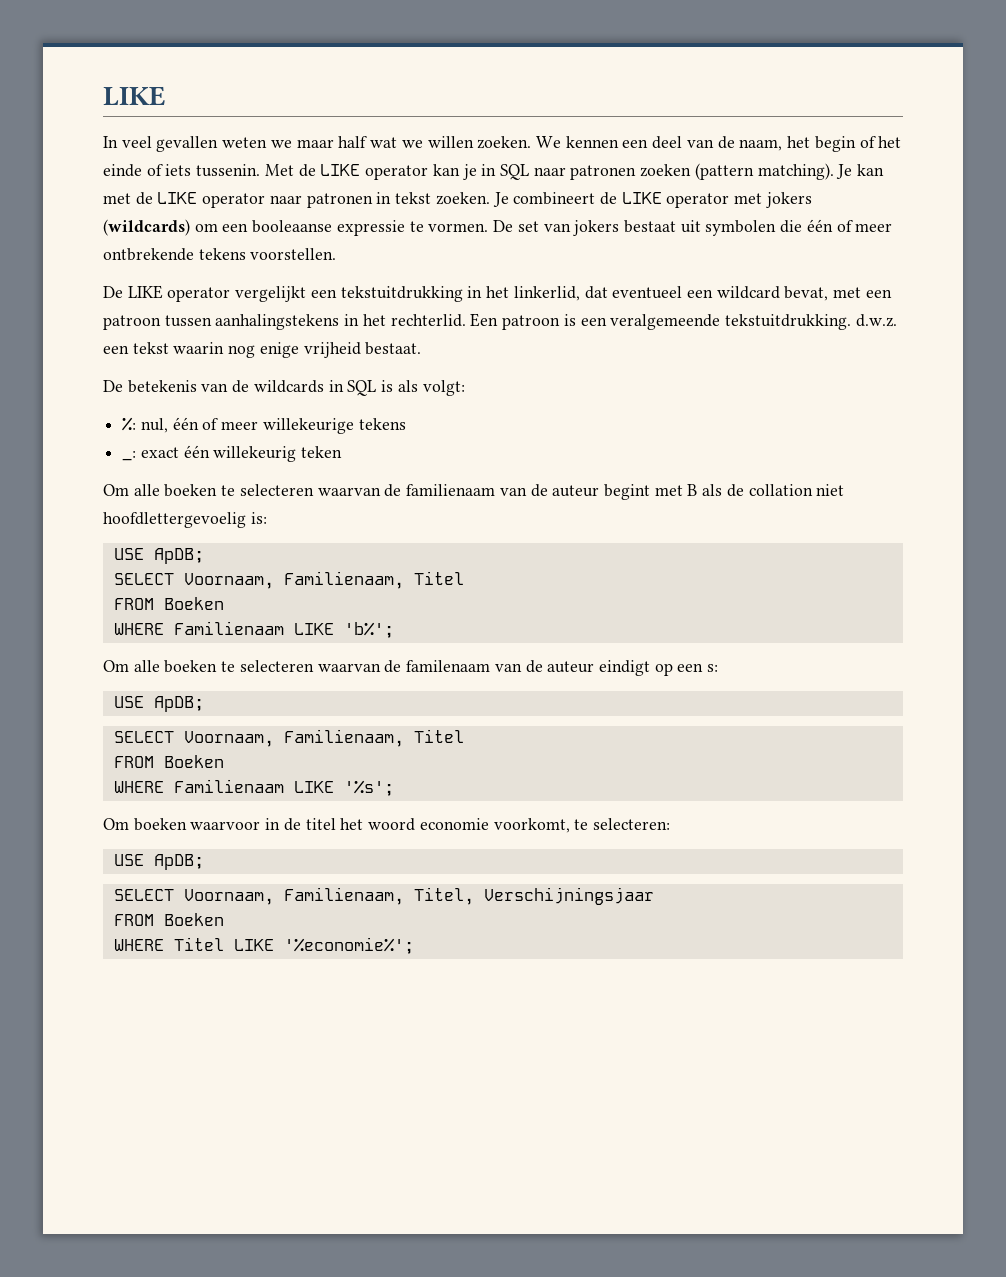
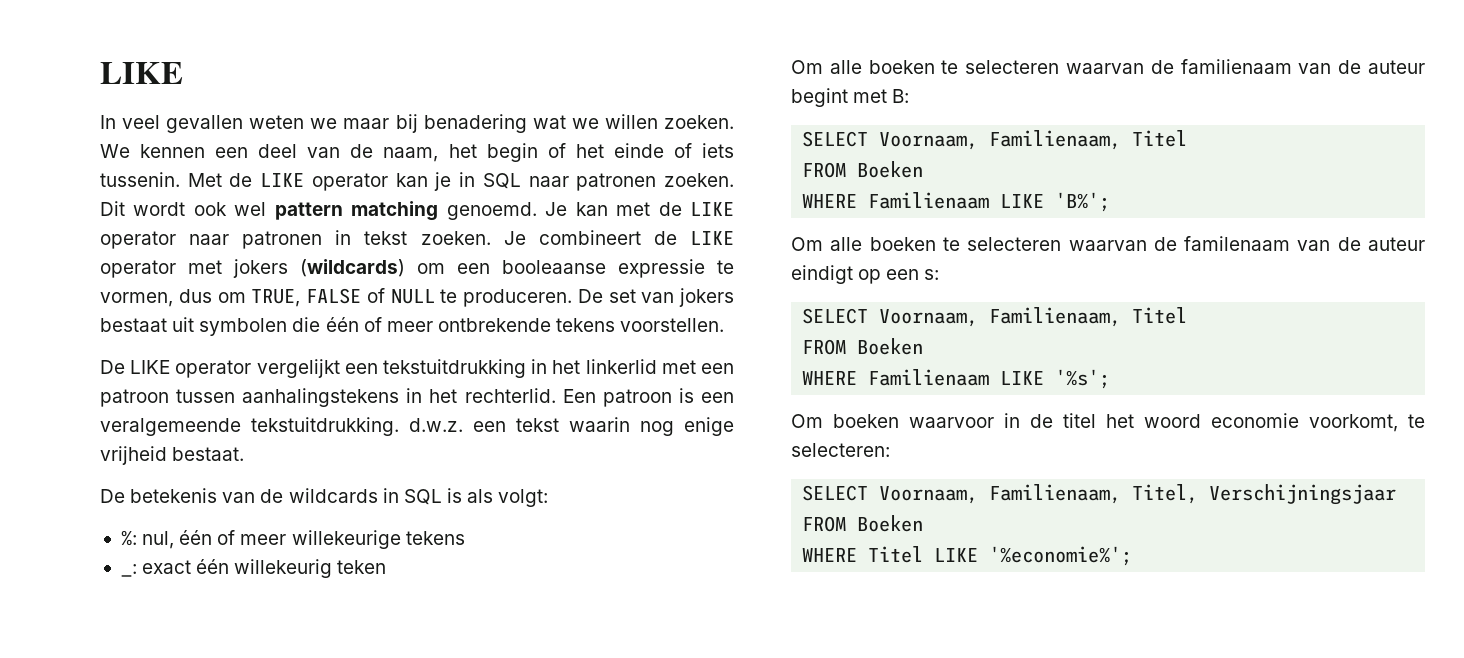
[338,136,368,148] half -> [395,114,527,133] bij benadering
[640,163,834,180] zoeken (pattern matching). -> [664,173,735,187] [100,201,537,221] zoeken. Dit wordt ook wel pattern matching genoemd.
[428,223,489,232] vormen. -> [100,288,572,307] vormen, dus om TRUE, FALSE of NULL te produceren.
[513,286,829,301] linkerlid, dat eventueel een wildcard bevat, -> [585,359,657,374] linkerlid
[687,484,845,497] [103,512,267,528] [113,548,204,564] [113,571,464,589] [113,597,224,610] [113,621,394,638] B als de collation niet hoofdlettergevoelig is: // USE ApDB; // SELECT Voornaam, Familienaam, Titel // FROM Boeken // WHERE Familienaam LIKE 'b%'; -> [892,89,910,103] [802,130,1188,150] [802,161,924,178] [802,192,1111,212] B: // SELECT Voornaam, Familienaam, Titel // FROM Boeken // WHERE Familienaam LIKE 'B%';
[113,696,204,712] // USE ApDB; -> (940, 274) none
[113,854,204,870] // USE ApDB; -> (890, 450) none

